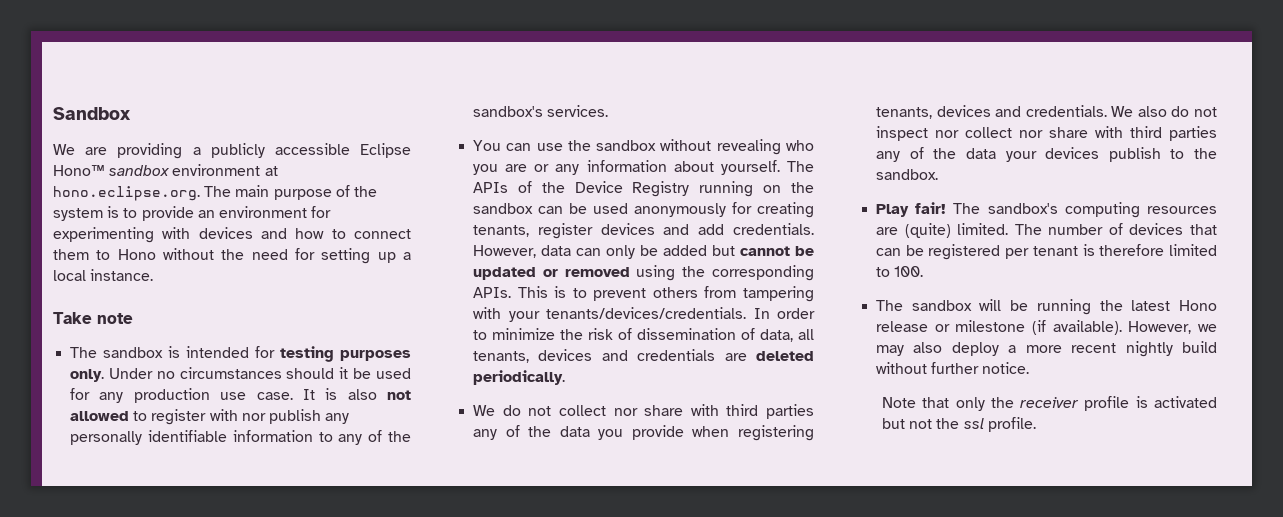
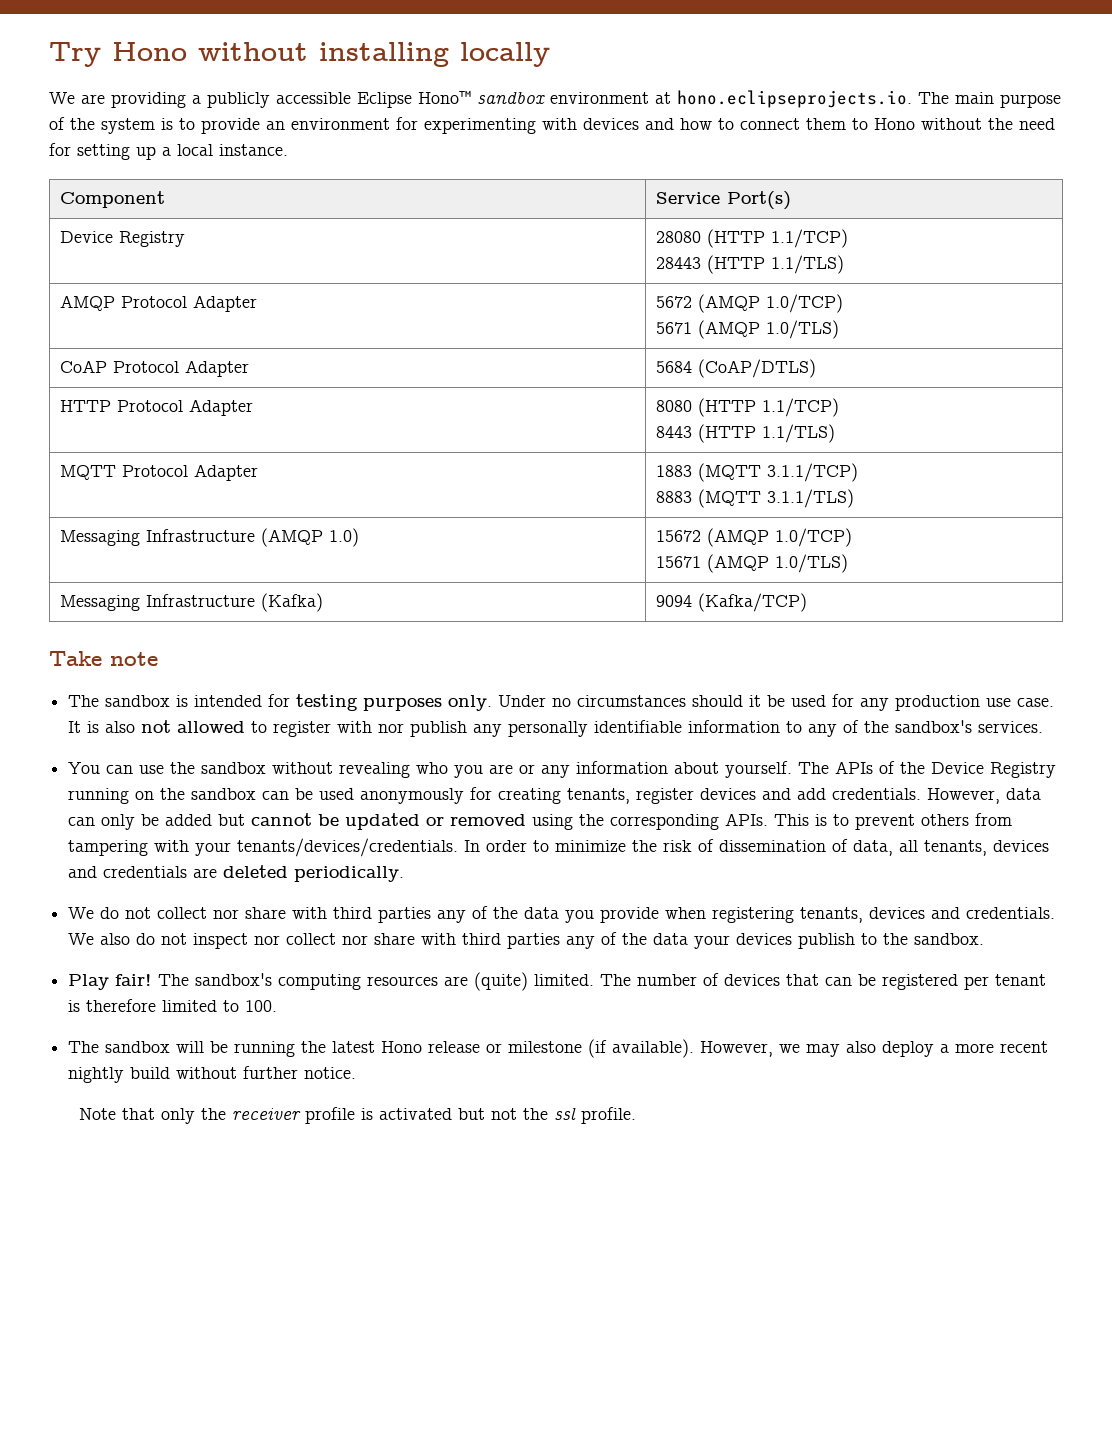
[53,107,131,120] Sandbox -> [49,42,550,67] Try Hono without installing locally
[53,186,200,201] hono.eclipse.org. -> [677,90,912,108] hono.eclipseprojects.io.
(154, 275) none -> [59,191,165,208] [655,191,791,210] [59,231,185,247] [655,229,848,248] [655,255,844,274] [59,295,257,312] [655,294,843,313] [655,320,839,339] [59,360,249,377] [655,359,816,378] [59,399,253,416] [655,398,839,417] [655,424,835,443] [59,464,258,481] [655,463,858,482] [655,489,854,508] [59,528,359,547] [655,528,852,547] [655,554,848,573] [59,593,323,612] [655,593,807,612] // Component | Service Port(s) // Device Registry | 28080 (HTTP 1.1/TCP) // 28443 (HTTP 1.1/TLS) // AMQP Protocol Adapter | 5672 (AMQP 1.0/TCP) // 5671 (AMQP 1.0/TLS) // CoAP Protocol Adapter | 5684 (CoAP/DTLS) // HTTP Protocol Adapter | 8080 (HTTP 1.1/TCP) // 8443 (HTTP 1.1/TLS) // MQTT Protocol Adapter | 1883 (MQTT 3.1.1/TCP) // 8883 (MQTT 3.1.1/TLS) // Messaging Infrastructure (AMQP 1.0) | 15672 (AMQP 1.0/TCP) // 15671 (AMQP 1.0/TLS) // Messaging Infrastructure (Kafka) | 9094 (Kafka/TCP)

